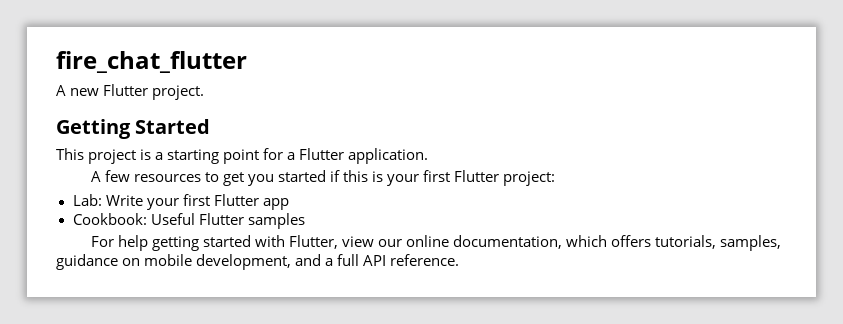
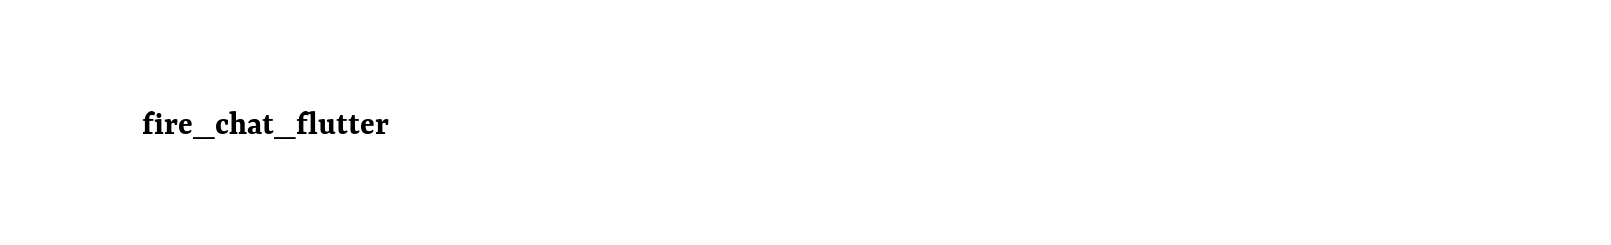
[56,84,205,100] [56,119,211,139] [56,148,429,164] [90,170,556,186] [72,194,289,210] [72,213,305,229] [90,235,782,251] [56,254,460,270] // A new Flutter project. // Getting Started // This project is a starting point for a Flutter application. // A few resources to get you started if this is your first Flutter project: // Lab: Write your first Flutter app // Cookbook: Useful Flutter samples // For help getting started with Flutter, view our online documentation, which offers tutorials, samples, guidance on mobile development, and a full API reference. -> (389, 125) none

